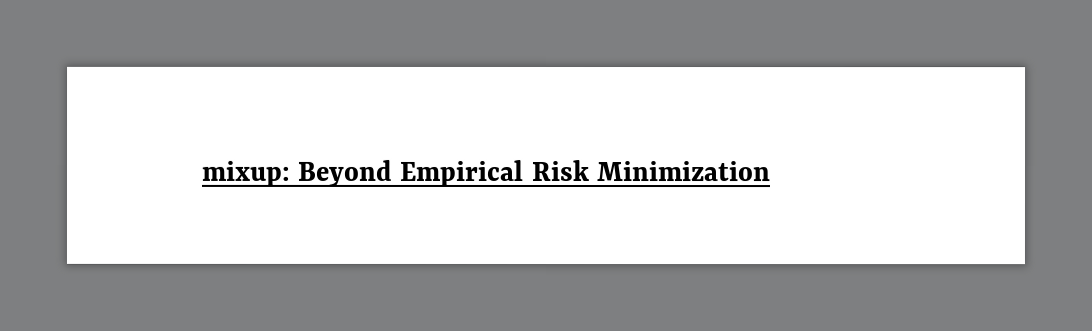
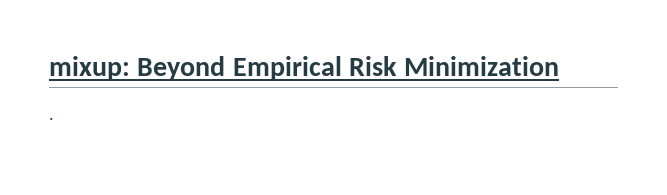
(771, 171) none -> [49,117,54,120] // .

